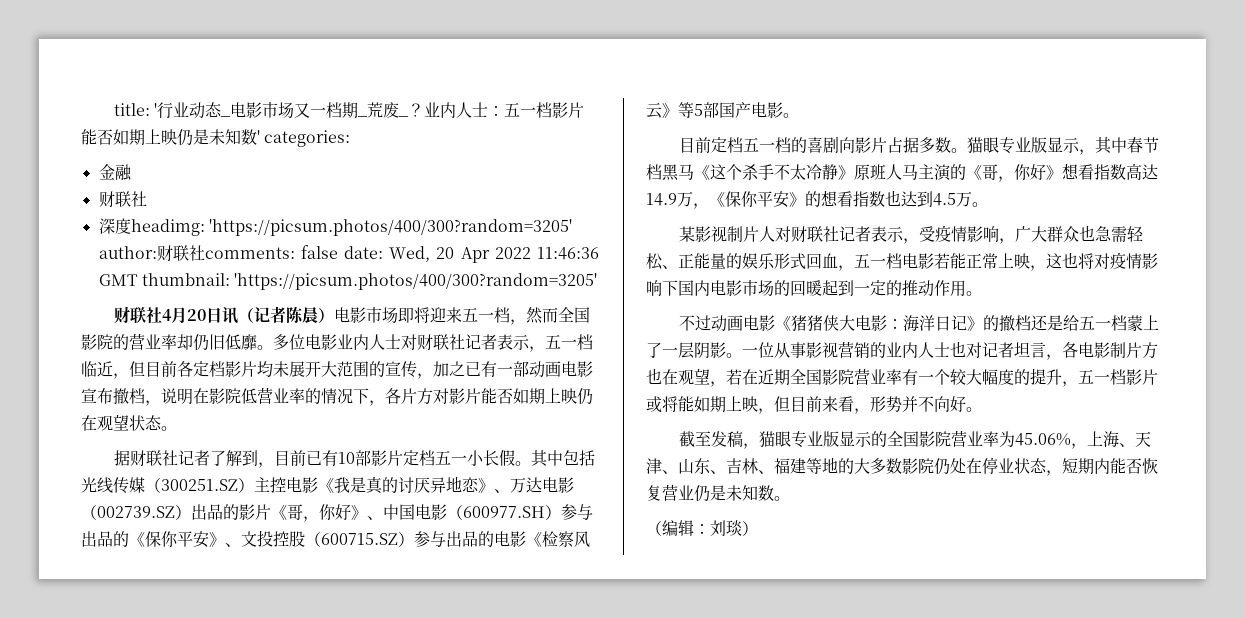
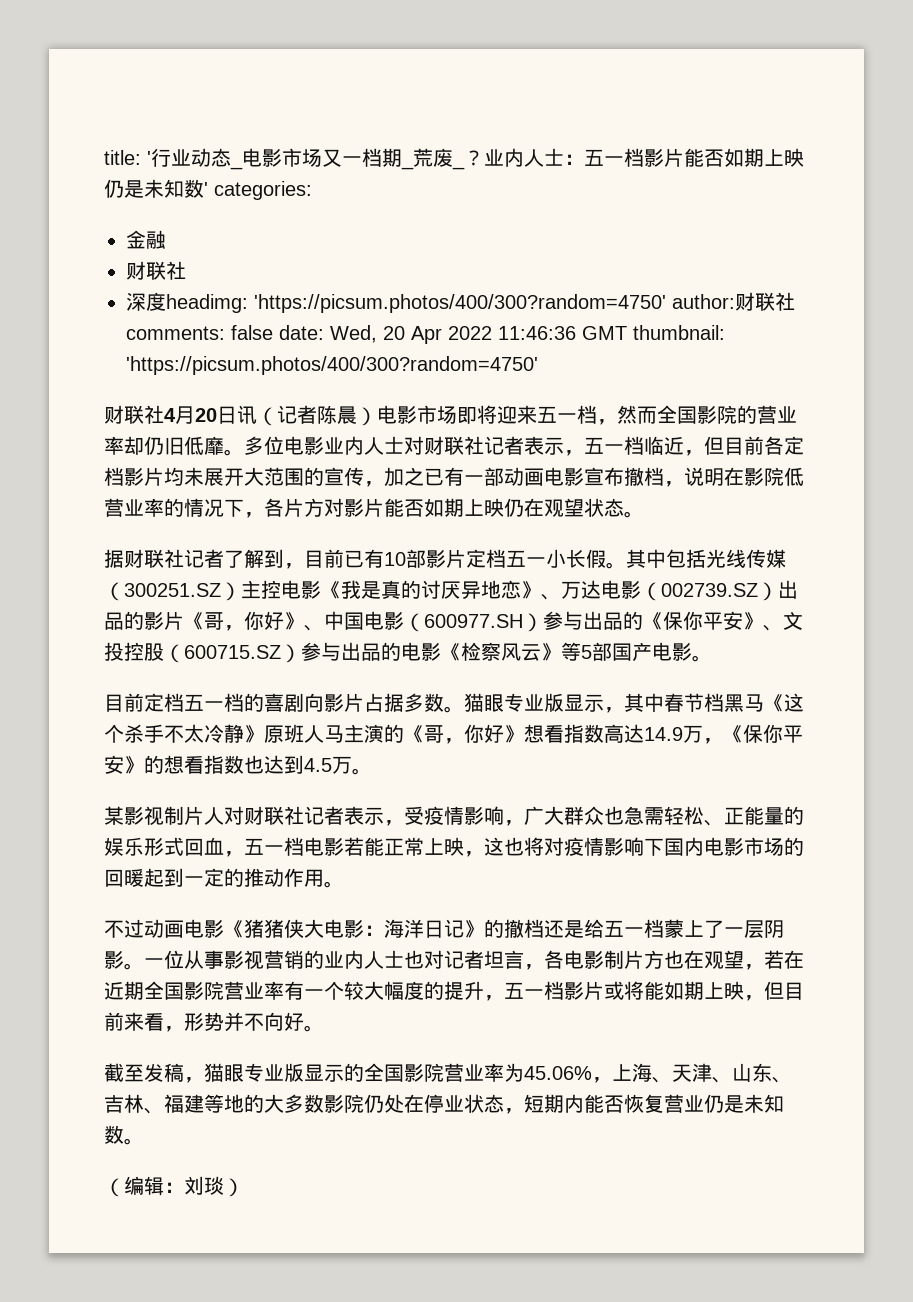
[208,219,572,236] 'https://picsum.photos/400/300?random=3205' -> [254,294,666,313] 'https://picsum.photos/400/300?random=4750'
[234,273,598,290] 'https://picsum.photos/400/300?random=3205' -> [126,356,538,375] 'https://picsum.photos/400/300?random=4750'

